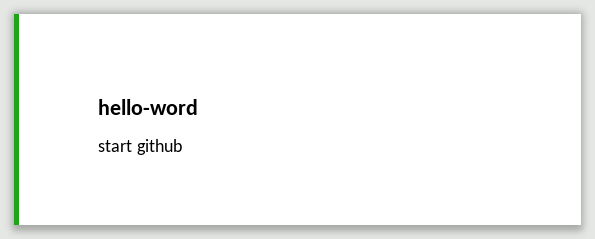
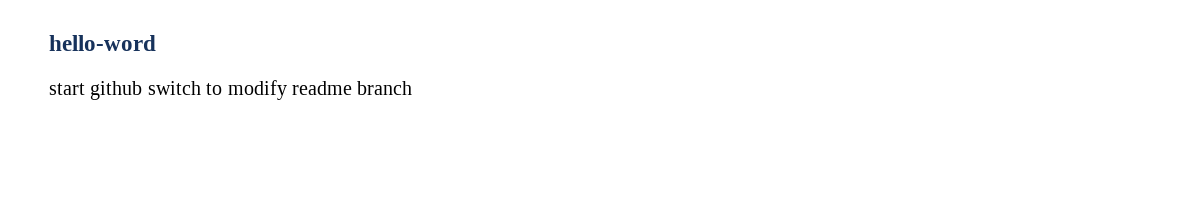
(182, 147) none -> [147,80,413,100] switch to modify readme branch

